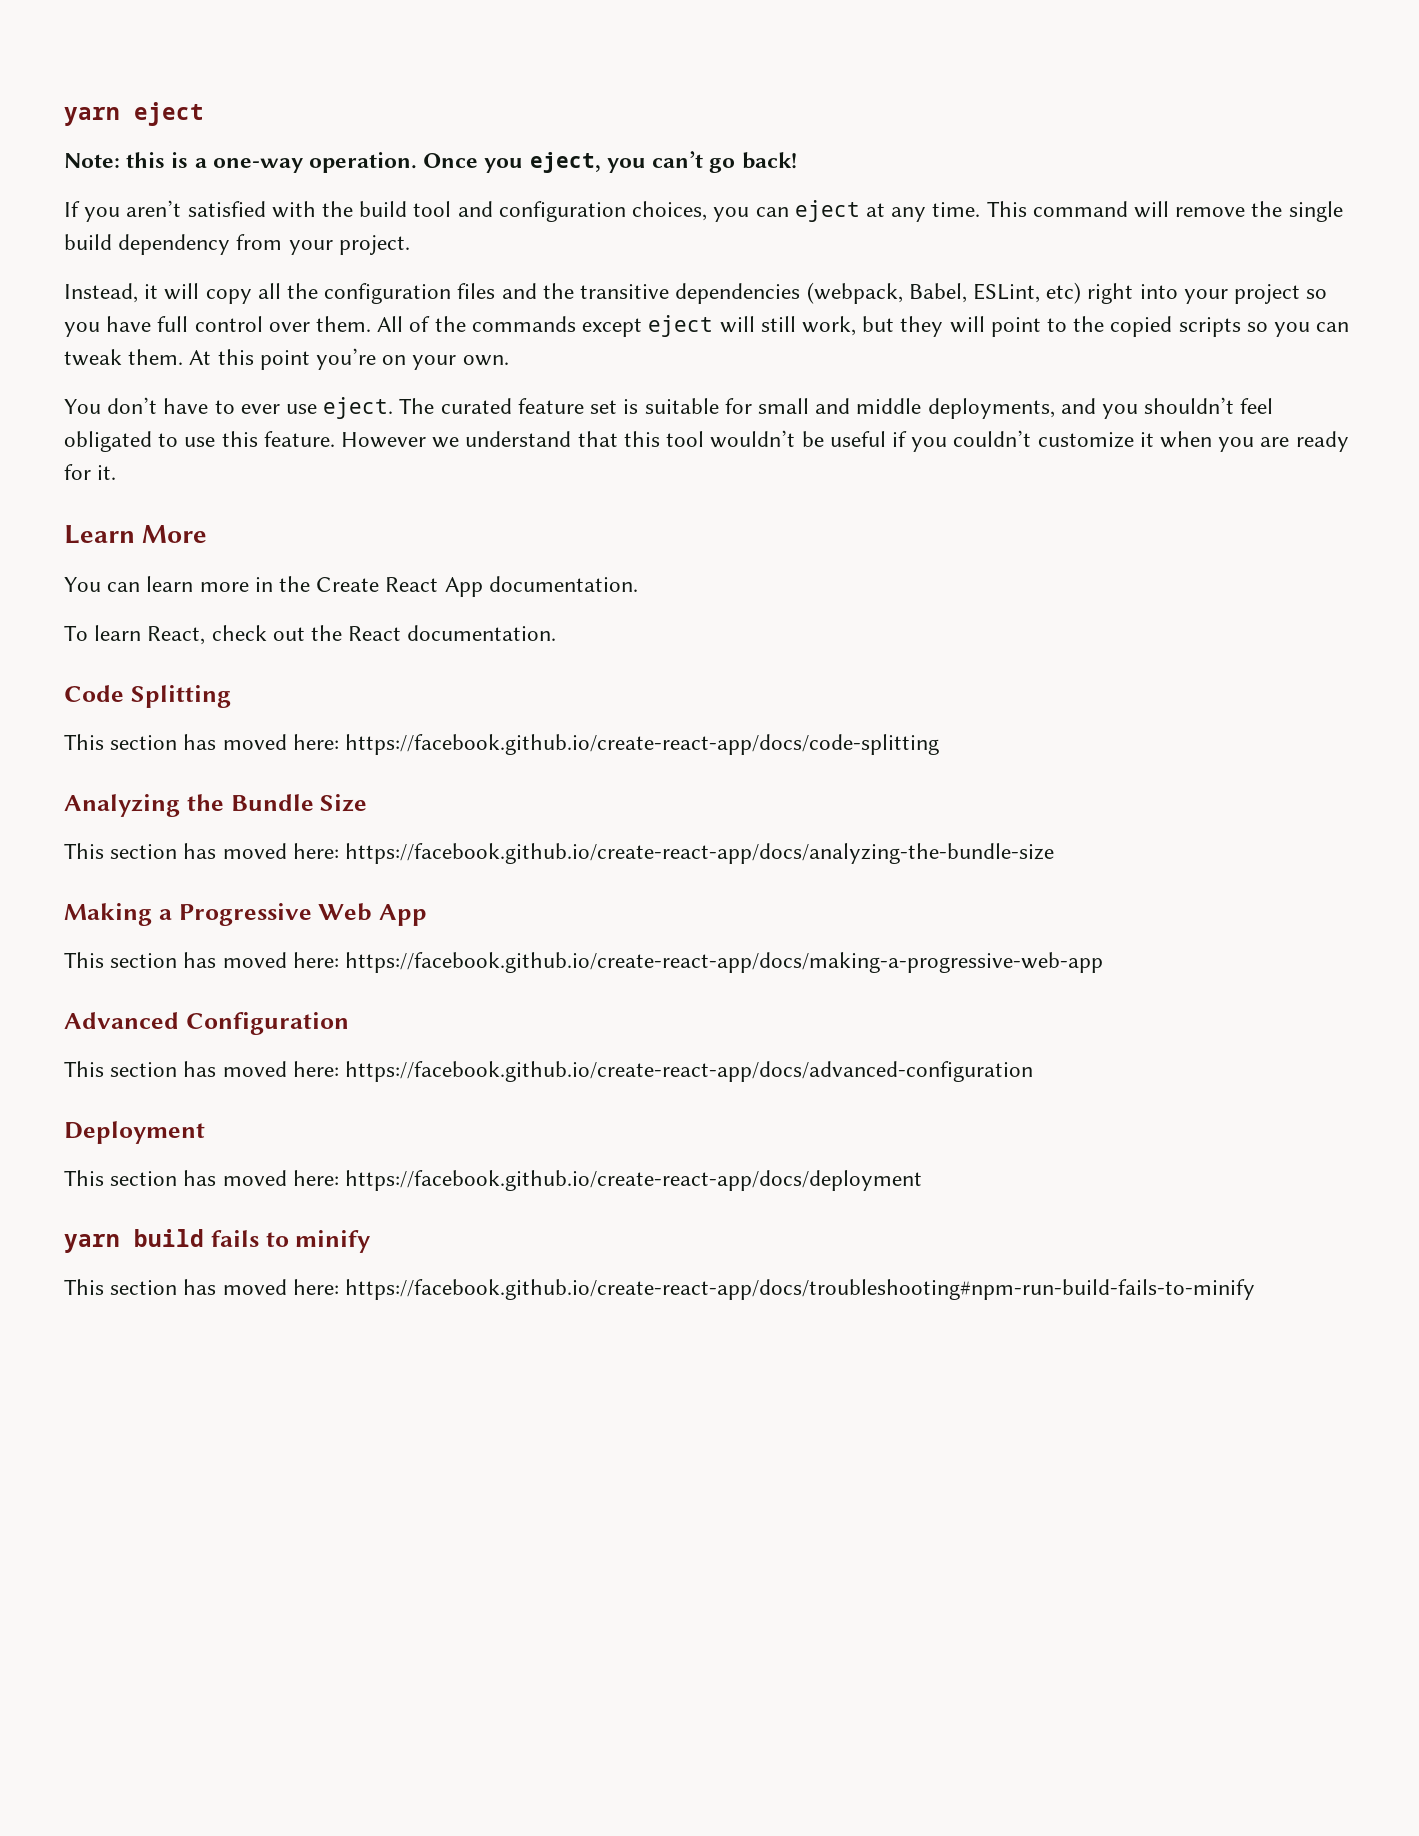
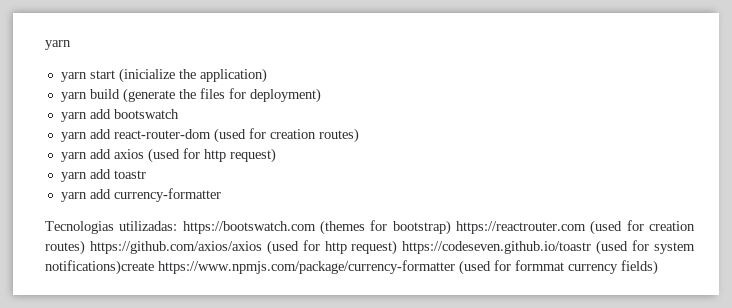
[64,102,204,126] [64,151,797,173] [64,200,1343,222] [64,234,410,255] [64,282,1328,304] [64,315,1350,337] [64,348,509,370] [64,397,1274,419] [64,430,1349,452] [64,464,117,480] [64,525,208,544] [64,576,638,597] [64,625,557,645] [64,685,231,708] [64,734,940,755] [64,794,368,817] [64,843,1055,864] [64,903,427,926] [64,952,1104,973] [64,1012,349,1035] [64,1061,1034,1082] [64,1121,205,1144] [64,1170,923,1191] [64,1229,371,1253] [64,1279,1256,1300] yarn eject // Note: this is a one-way operation. Once you eject, you can’t go back! // If you aren’t satisfied with the build tool and configuration choices, you can eject at any time. This command will remove the single build dependency from your project. // Instead, it will copy all the configuration files and the transitive dependencies (webpack, Babel, ESLint, etc) right into your project so you have full control over them. All of the commands except eject will still work, but they will point to the copied scripts so you can tweak them. At this point you’re on your own. // You don’t have to ever use eject. The curated feature set is suitable for small and middle deployments, and you shouldn’t feel obligated to use this feature. However we understand that this tool wouldn’t be useful if you couldn’t customize it when you are ready for it. // Learn More // You can learn more in the Create React App documentation. // To learn React, check out the React documentation. // Code Splitting // This section has moved here: https://facebook.github.io/create-react-app/docs/code-splitting // Analyzing the Bundle Size // This section has moved here: https://facebook.github.io/create-react-app/docs/analyzing-the-bundle-size // Making a Progressive Web App // This section has moved here: https://facebook.github.io/create-react-app/docs/making-a-progressive-web-app // Advanced Configuration // This section has moved here: https://facebook.github.io/create-react-app/docs/advanced-configuration // Deployment // This section has moved here: https://facebook.github.io/create-react-app/docs/deployment // yarn build fails to minify // This section has moved here: https://facebook.github.io/create-react-app/docs/troubleshooting#npm-run-build-fails-to-minify -> [45,40,71,50] [60,68,267,83] [60,88,321,103] [60,109,179,122] [60,128,359,143] [60,148,276,163] [60,169,146,182] [60,188,221,202] [45,220,695,235] [45,240,696,255] [45,260,658,275] yarn // yarn start (inicialize the application) // yarn build (generate the files for deployment) // yarn add bootswatch // yarn add react-router-dom (used for creation routes) // yarn add axios (used for http request) // yarn add toastr // yarn add currency-formatter // Tecnologias utilizadas: https://bootswatch.com (themes for bootstrap) https://reactrouter.com (used for creation routes) https://github.com/axios/axios (used for http request) https://codeseven.github.io/toastr (used for system notifications)create https://www.npmjs.com/package/currency-formatter (used for formmat currency fields)

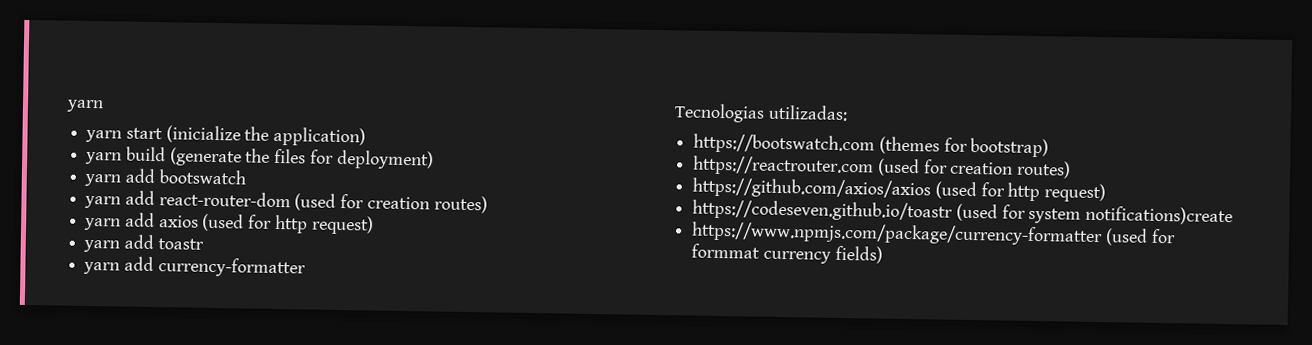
(178, 226) none -> (848, 113) //
(451, 227) none -> (1050, 147) //
(85, 247) none -> (1072, 169) //
(398, 247) none -> (1107, 193) //
(154, 267) none -> (1234, 215) //

